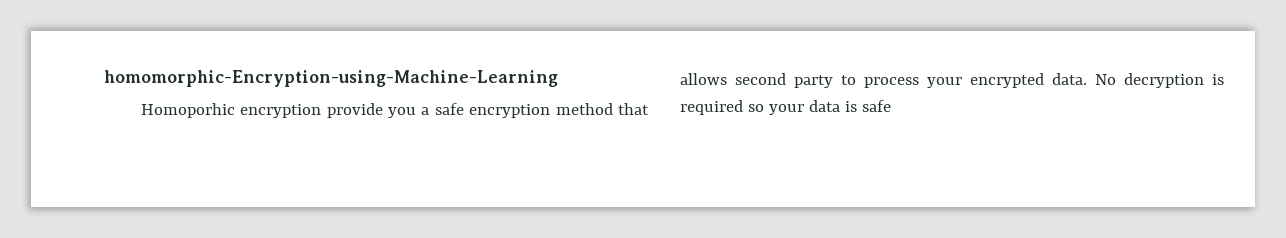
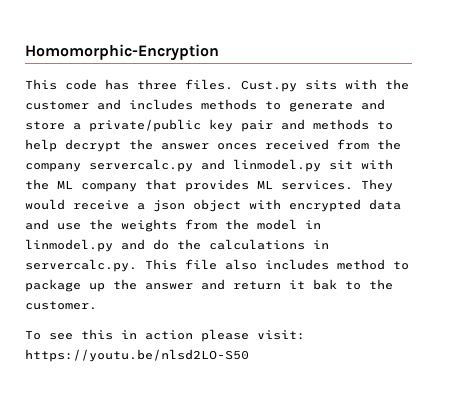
[104,70,558,87] [140,103,649,118] [680,73,1224,88] [680,100,891,115] homomorphic-Encryption-using-Machine-Learning // Homoporhic encryption provide you a safe encryption method that allows second party to process your encrypted data. No decryption is required so your data is safe -> [25,44,219,61] [25,79,409,92] [25,99,385,112] [25,119,393,132] [25,139,401,152] [25,159,393,172] [25,179,393,192] [25,199,401,212] [25,219,321,232] [25,239,329,252] [25,259,409,272] [25,279,393,292] [25,301,97,310] [25,329,305,342] [25,349,249,362] Homomorphic-Encryption // This code has three files. Cust.py sits with the customer and includes methods to generate and store a private/public key pair and methods to help decrypt the answer onces received from the company servercalc.py and linmodel.py sit with the ML company that provides ML services. They would receive a json object with encrypted data and use the weights from the model in linmodel.py and do the calculations in servercalc.py. This file also includes method to package up the answer and return it bak to the customer. // To see this in action please visit: https://youtu.be/nlsd2LO-S50

